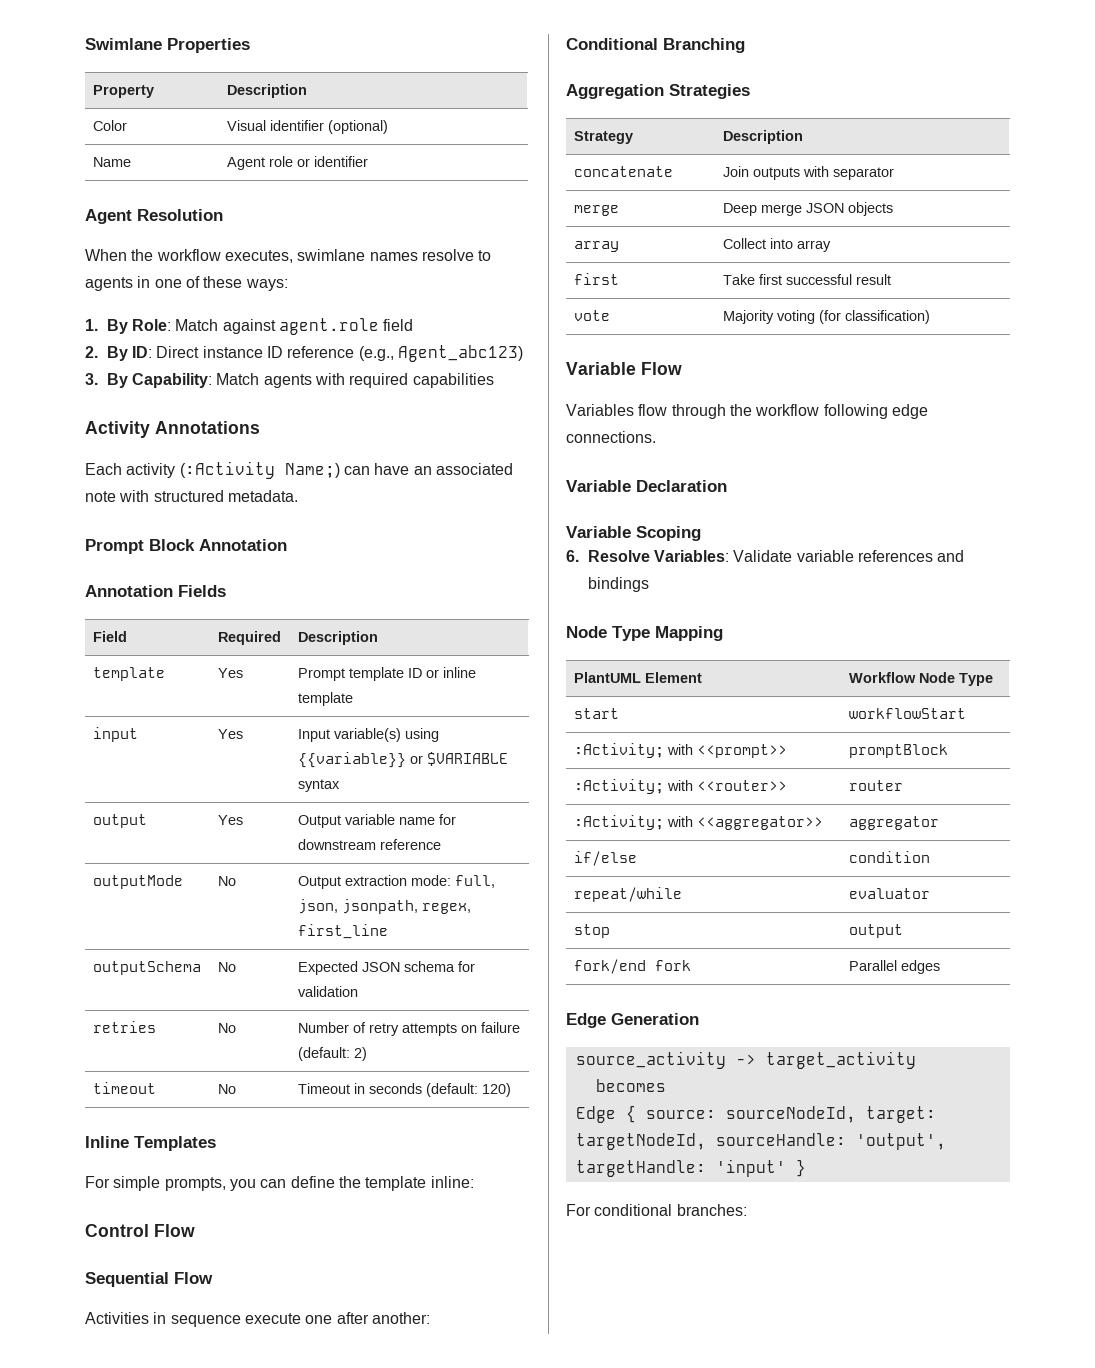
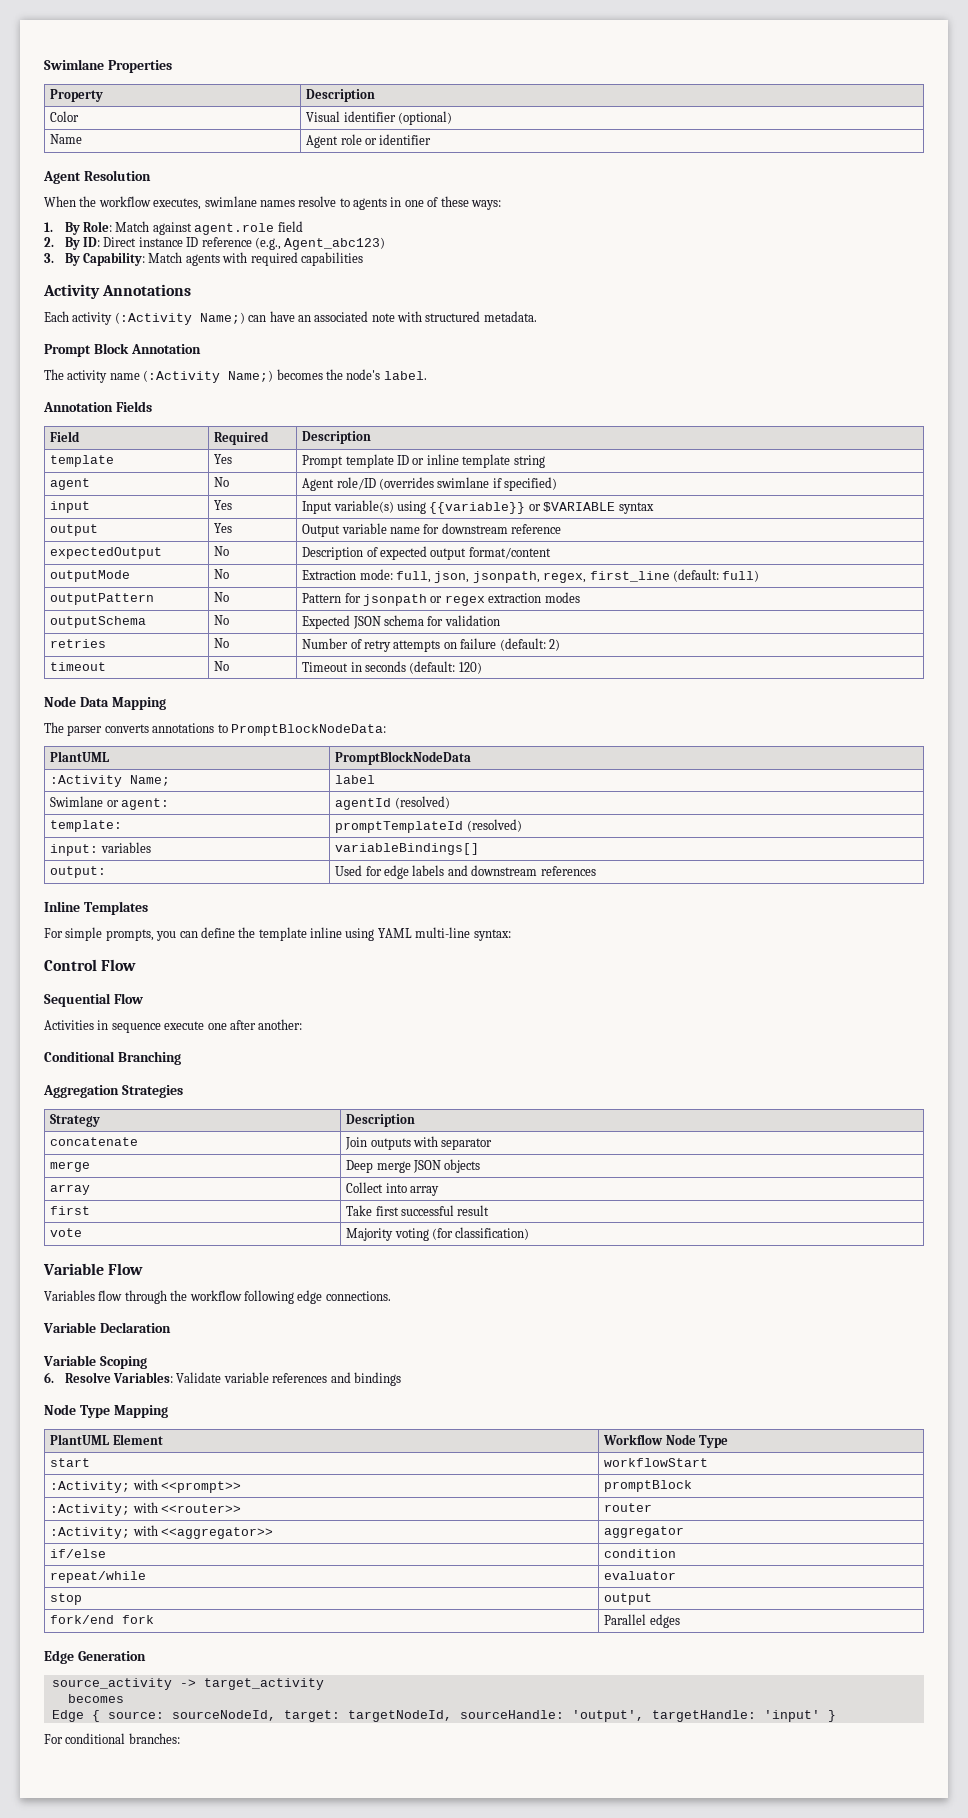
(287, 545) none -> [44,369,427,383] // The activity name (:Activity Name;) becomes the node's label.
(354, 699) none -> [513,455,545,468] [50,478,91,490] [214,477,230,487] [302,477,558,491] string // agent | No | Agent role/ID (overrides swimlane if specified)
(442, 844) none -> [50,547,163,559] [214,546,230,556] [302,546,551,560] // expectedOutput | No | Description of expected output format/content
[298,875,408,889] Output extraction -> [302,570,357,580] Extraction
(389, 931) none -> [672,569,760,582] [50,593,155,605] [214,592,230,602] [302,592,580,606] (default: full) // outputPattern | No | Pattern for jsonpath or regex extraction modes
(512, 1090) none -> [44,696,166,710] [44,722,386,736] [50,751,110,762] [335,751,472,765] [50,775,171,787] [335,775,376,784] [50,796,170,810] [335,796,450,810] [50,820,123,832] [335,819,522,833] [50,842,151,856] [335,843,480,855] [50,866,107,878] [335,865,596,879] // Node Data Mapping // The parser converts annotations to PromptBlockNodeData: // PlantUML | PromptBlockNodeData // :Activity Name; | label // Swimlane or agent: | agentId (resolved) // template: | promptTemplateId (resolved) // input: variables | variableBindings[] // output: | Used for edge labels and downstream references
[430,1176,474,1188] inline: -> [310,927,511,941] inline using YAML multi-line syntax:

